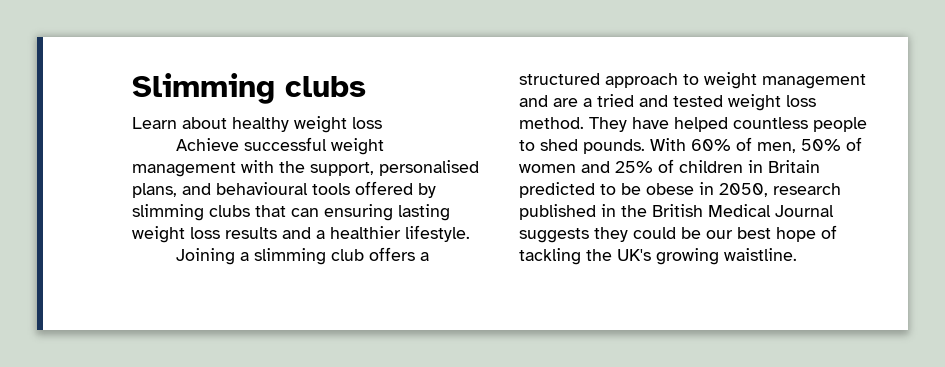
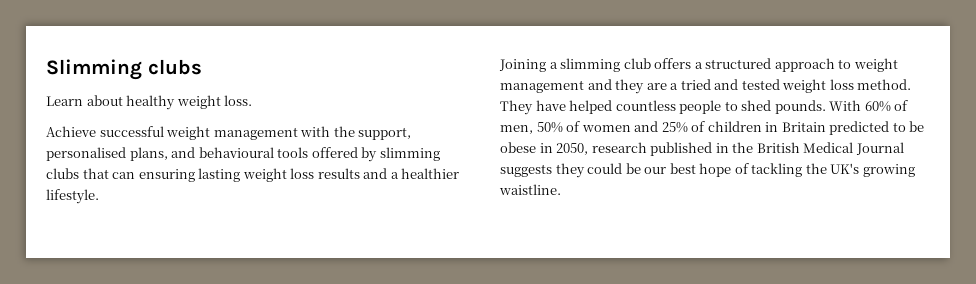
[352,117,382,129] loss -> [224,95,253,106] loss.
(548, 101) none -> [615,79,645,94] they

